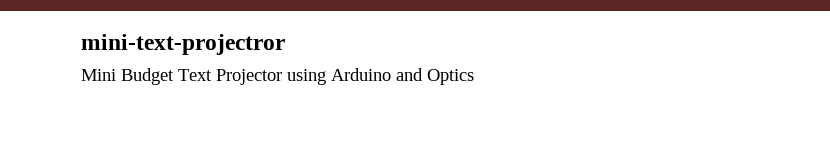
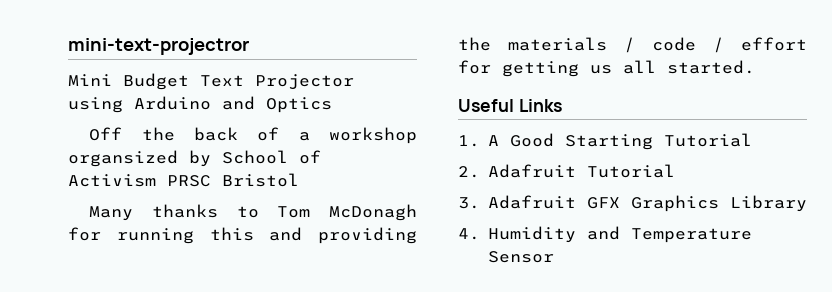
(474, 77) none -> [89,127,418,144] [68,150,321,167] [68,173,299,187] [89,204,418,221] [68,227,417,244] [458,37,807,53] [458,60,755,77] [458,99,562,112] [458,133,752,150] [458,164,675,178] [458,195,807,212] [458,226,752,243] [487,251,554,263] // Off the back of a workshop organsized by School of Activism PRSC Bristol // Many thanks to Tom McDonagh for running this and providing the materials / code / effort for getting us all started. // Useful Links // 1. A Good Starting Tutorial // 2. Adafruit Tutorial // 3. Adafruit GFX Graphics Library // 4. Humidity and Temperature Sensor

